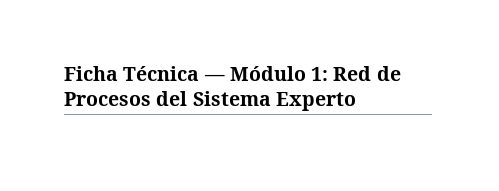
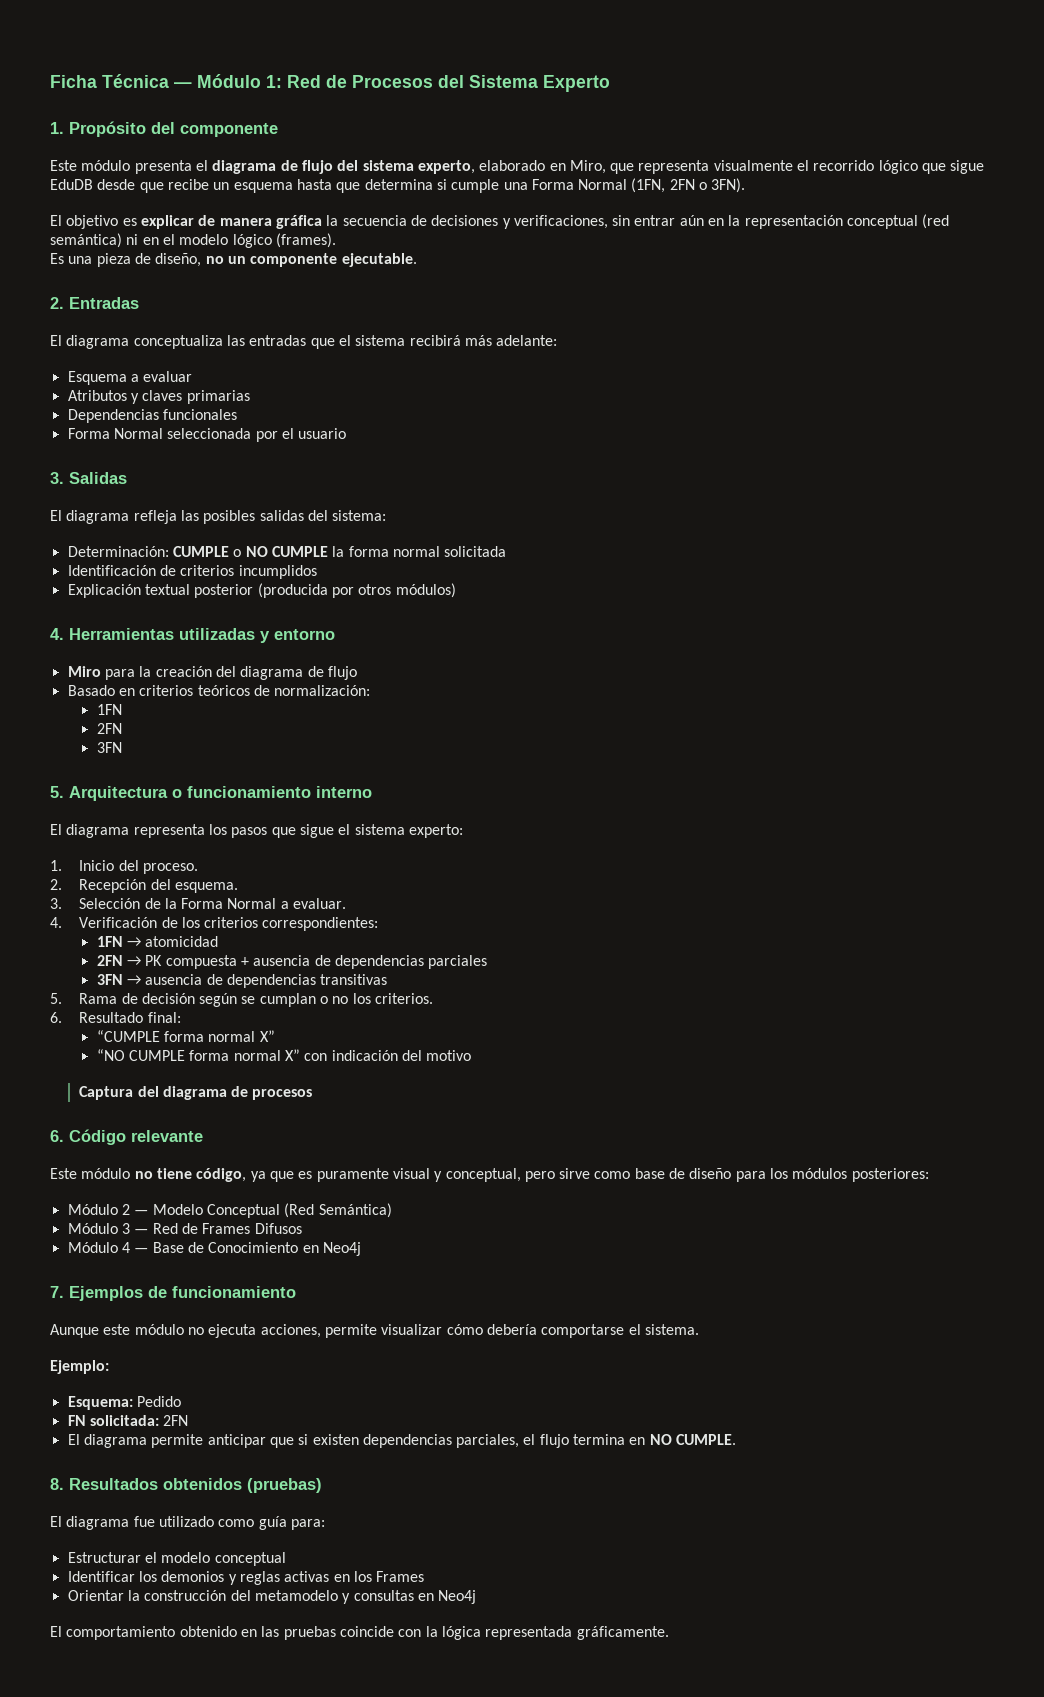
(356, 101) none -> [50,121,278,137] [50,160,985,174] [50,178,746,193] [50,214,950,229] [50,233,336,248] [50,253,417,267] [50,297,139,309] [50,335,558,349] [67,371,193,385] [67,390,250,404] [67,409,237,423] [67,428,347,442] [50,472,127,484] [50,510,387,524] [67,546,507,557] [67,565,317,579] [67,583,456,598] [50,628,335,643] [67,666,357,680] [67,685,371,696] [96,704,122,715] [96,723,122,734] [96,742,122,753] [50,786,372,801] [50,824,463,838] [50,860,198,874] [50,879,238,893] [50,898,347,909] [50,917,379,931] [96,936,219,947] [96,955,488,969] [96,974,388,988] [50,993,434,1007] [50,1012,181,1023] [96,1030,275,1042] [96,1049,472,1061] [79,1086,313,1100] [50,1129,203,1145] [50,1168,929,1182] [67,1203,392,1218] [67,1223,302,1234] [67,1242,361,1256] [50,1286,296,1301] [50,1324,699,1338] [50,1360,109,1374] [67,1396,181,1410] [67,1415,189,1426] [67,1434,737,1448] [50,1478,322,1493] [50,1516,325,1530] [67,1552,286,1566] [67,1571,425,1585] [67,1590,477,1604] [50,1626,669,1640] // 1. Propósito del componente // Este módulo presenta el diagrama de flujo del sistema experto, elaborado en Miro, que representa visualmente el recorrido lógico que sigue EduDB desde que recibe un esquema hasta que determina si cumple una Forma Normal (1FN, 2FN o 3FN). // El objetivo es explicar de manera gráfica la secuencia de decisiones y verificaciones, sin entrar aún en la representación conceptual (red semántica) ni en el modelo lógico (frames). // Es una pieza de diseño, no un componente ejecutable. // 2. Entradas // El diagrama conceptualiza las entradas que el sistema recibirá más adelante: // Esquema a evaluar // Atributos y claves primarias // Dependencias funcionales // Forma Normal seleccionada por el usuario // 3. Salidas // El diagrama refleja las posibles salidas del sistema: // Determinación: CUMPLE o NO CUMPLE la forma normal solicitada // Identificación de criterios incumplidos // Explicación textual posterior (producida por otros módulos) // 4. Herramientas utilizadas y entorno // Miro para la creación del diagrama de flujo // Basado en criterios teóricos de normalización: // 1FN // 2FN // 3FN // 5. Arquitectura o funcionamiento interno // El diagrama representa los pasos que sigue el sistema experto: // 1. Inicio del proceso. // 2. Recepción del esquema. // 3. Selección de la Forma Normal a evaluar. // 4. Verificación de los criterios correspondientes: // 1FN → atomicidad // 2FN → PK compuesta + ausencia de dependencias parciales // 3FN → ausencia de dependencias transitivas // 5. Rama de decisión según se cumplan o no los criterios. // 6. Resultado final: // “CUMPLE forma normal X” // “NO CUMPLE forma normal X” con indicación del motivo // Captura del diagrama de procesos // 6. Código relevante // Este módulo no tiene código, ya que es puramente visual y conceptual, pero sirve como base de diseño para los módulos posteriores: // Módulo 2 — Modelo Conceptual (Red Semántica) // Módulo 3 — Red de Frames Difusos // Módulo 4 — Base de Conocimiento en Neo4j // 7. Ejemplos de funcionamiento // Aunque este módulo no ejecuta acciones, permite visualizar cómo debería comportarse el sistema. // Ejemplo: // Esquema: Pedido // FN solicitada: 2FN // El diagrama permite anticipar que si existen dependencias parciales, el flujo termina en NO CUMPLE. // 8. Resultados obtenidos (pruebas) // El diagrama fue utilizado como guía para: // Estructurar el modelo conceptual // Identificar los demonios y reglas activas en los Frames // Orientar la construcción del metamodelo y consultas en Neo4j // El comportamiento obtenido en las pruebas coincide con la lógica representada gráficamente.

